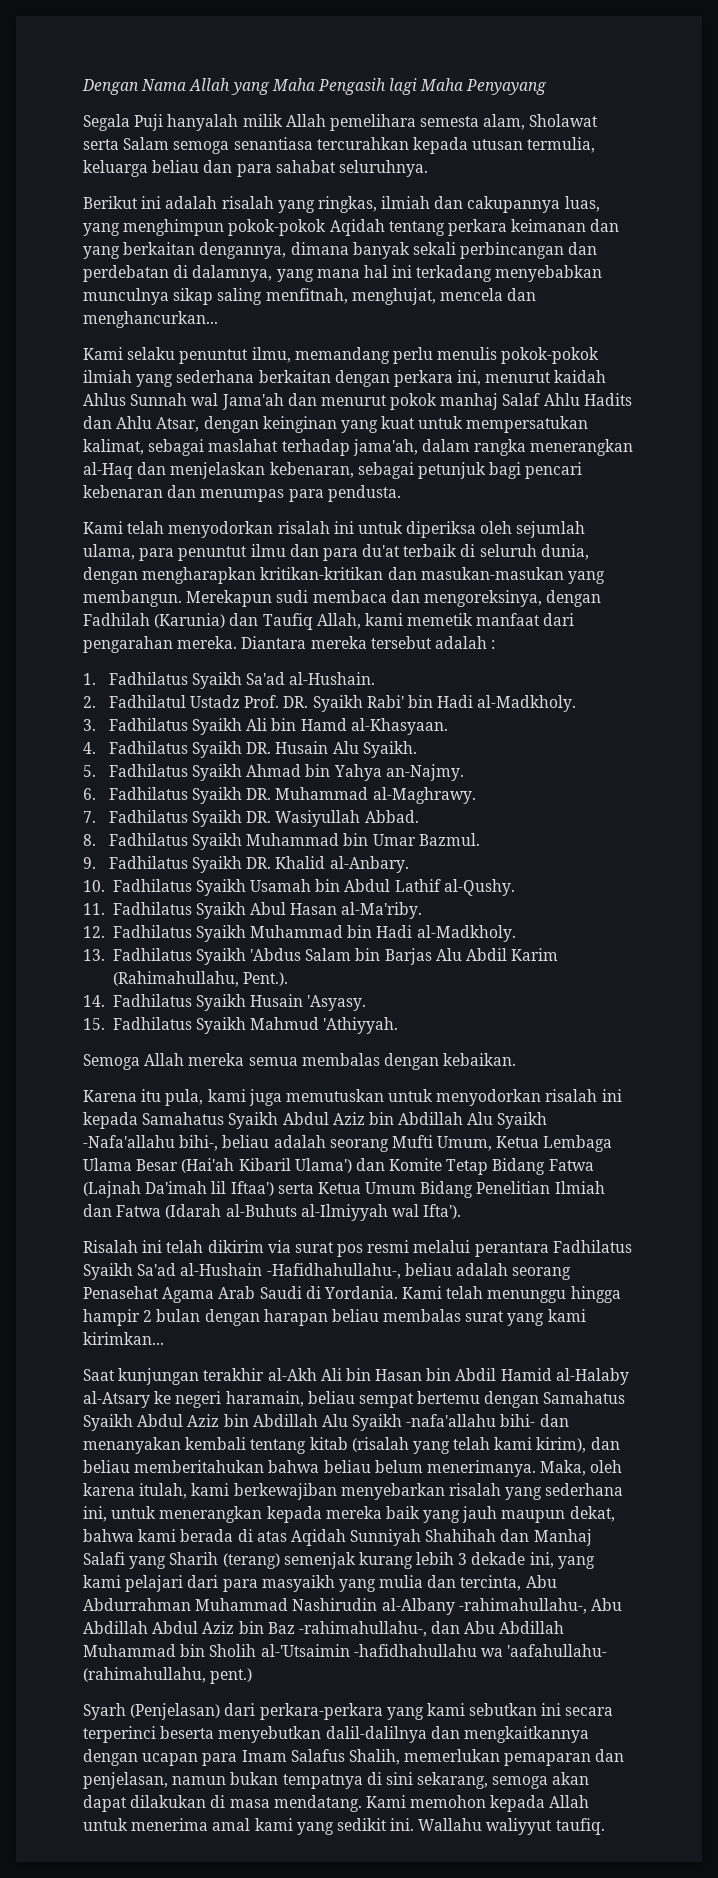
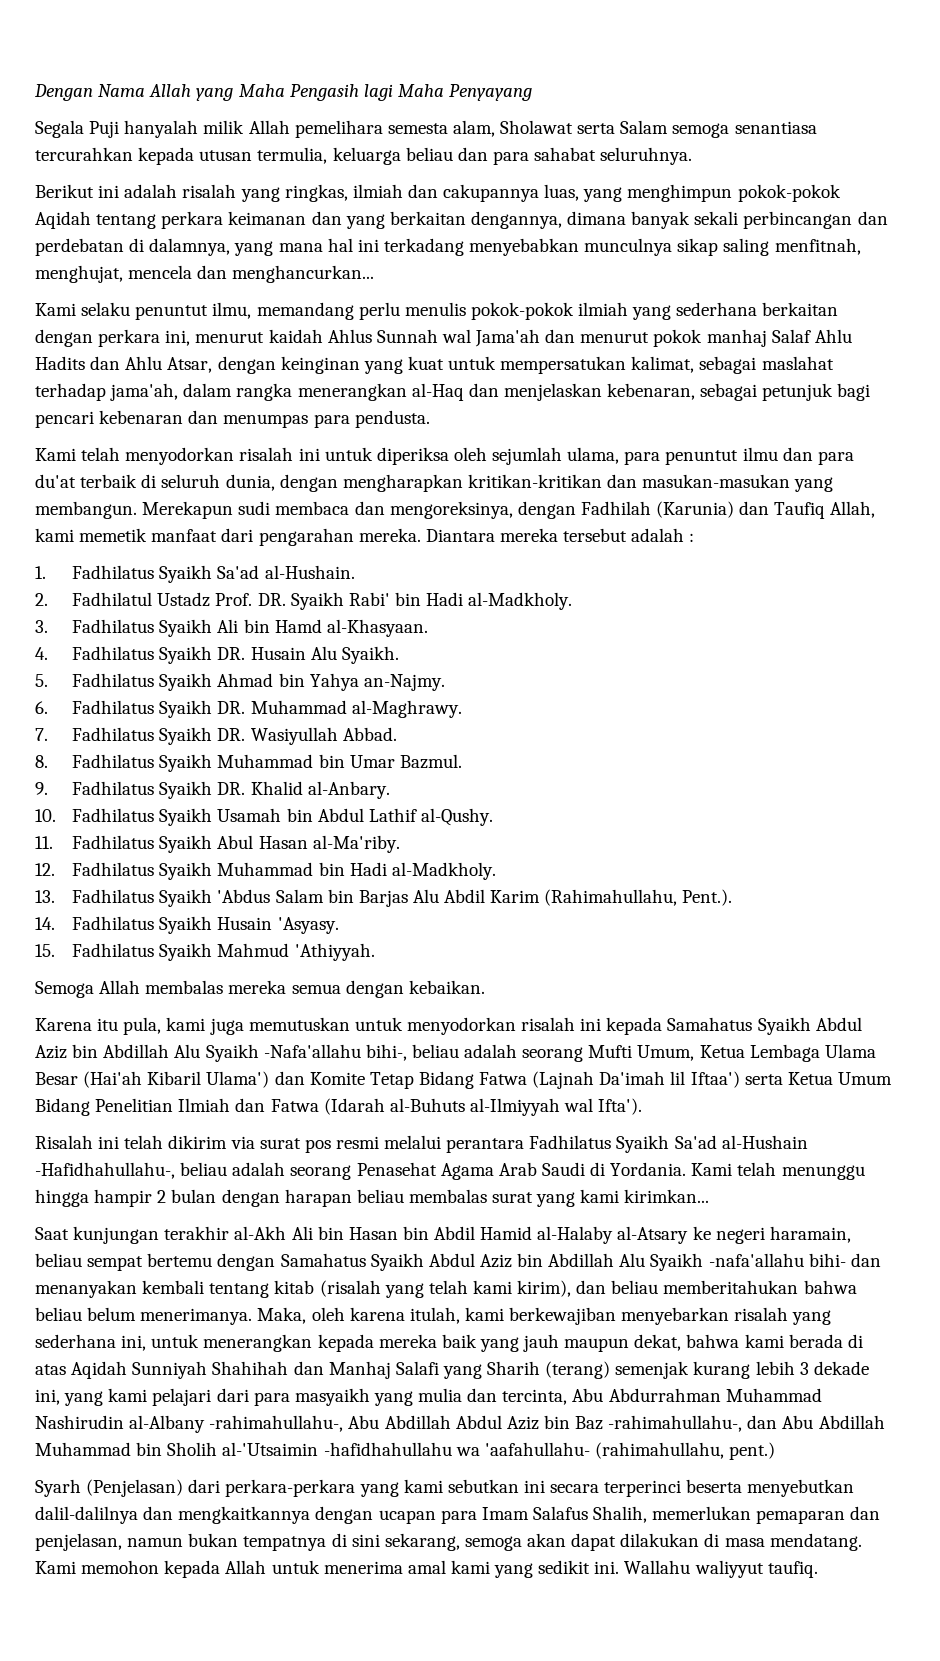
(185, 1059) none -> [145,980,224,994] membalas
[301,1053,380,1066] membalas -> (341, 989) none

